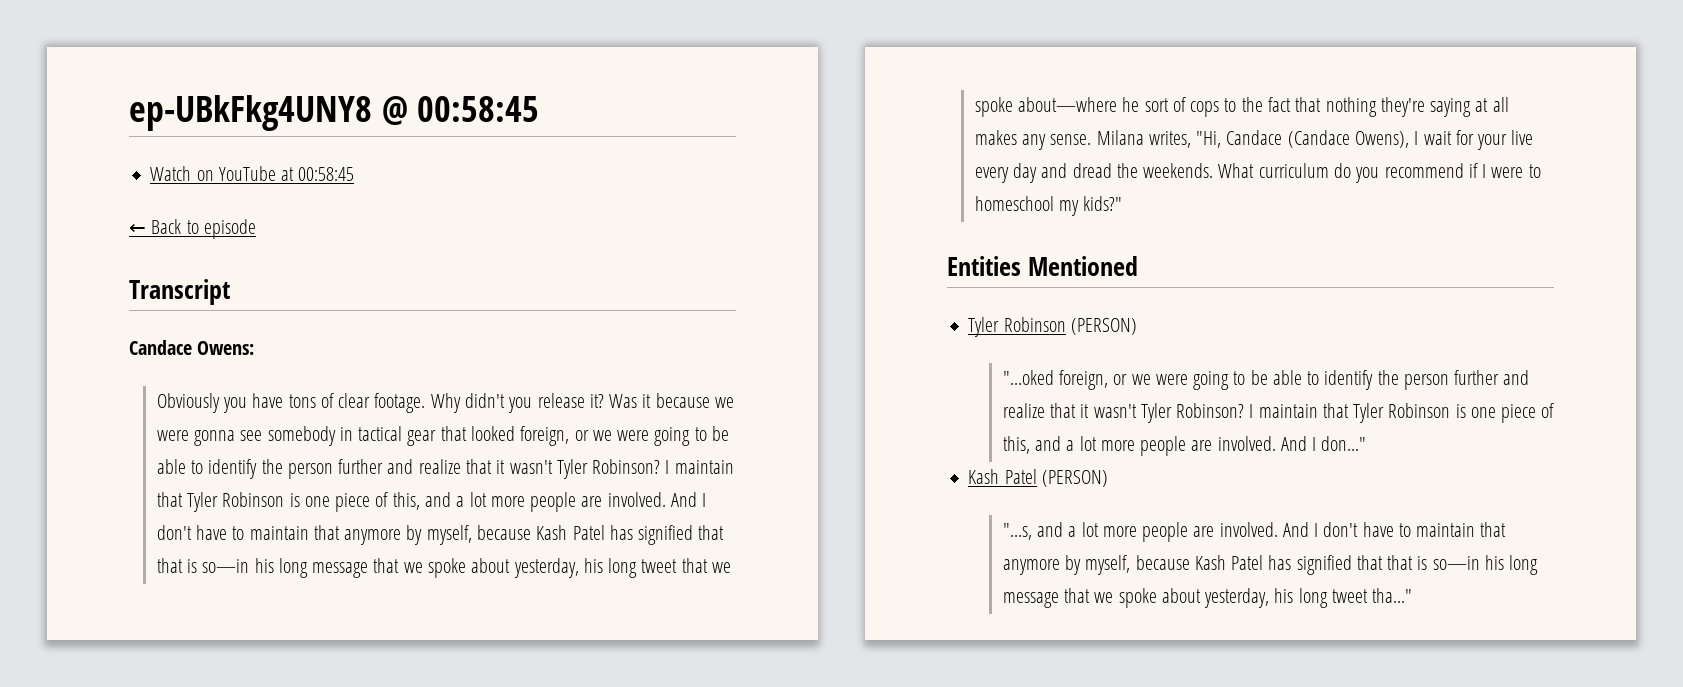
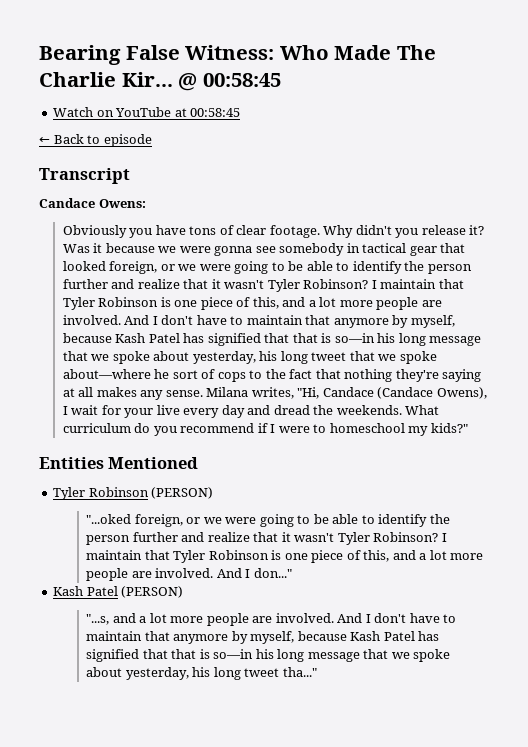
[129,95,372,131] ep-UBkFkg4UNY8 -> [39,45,436,65] [39,72,173,87] Bearing False Witness: Who Made The Charlie Kir...

